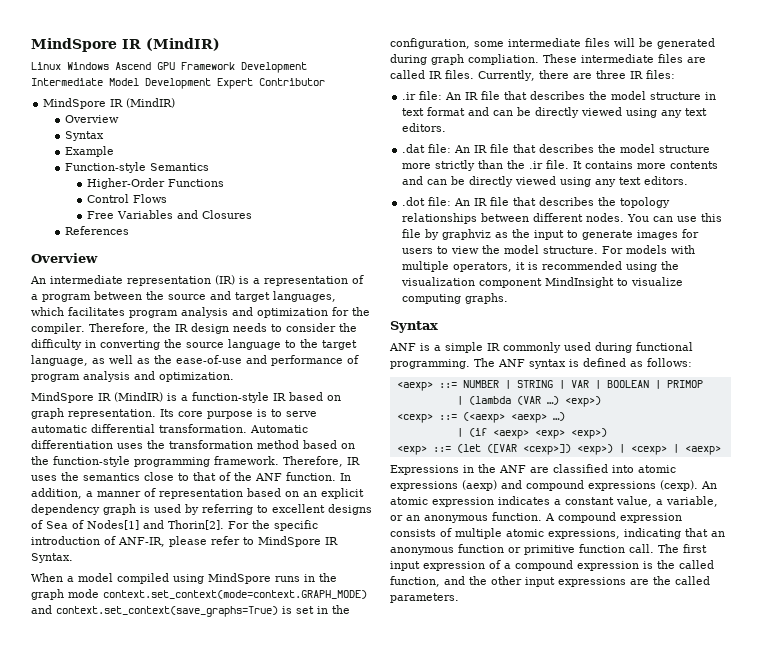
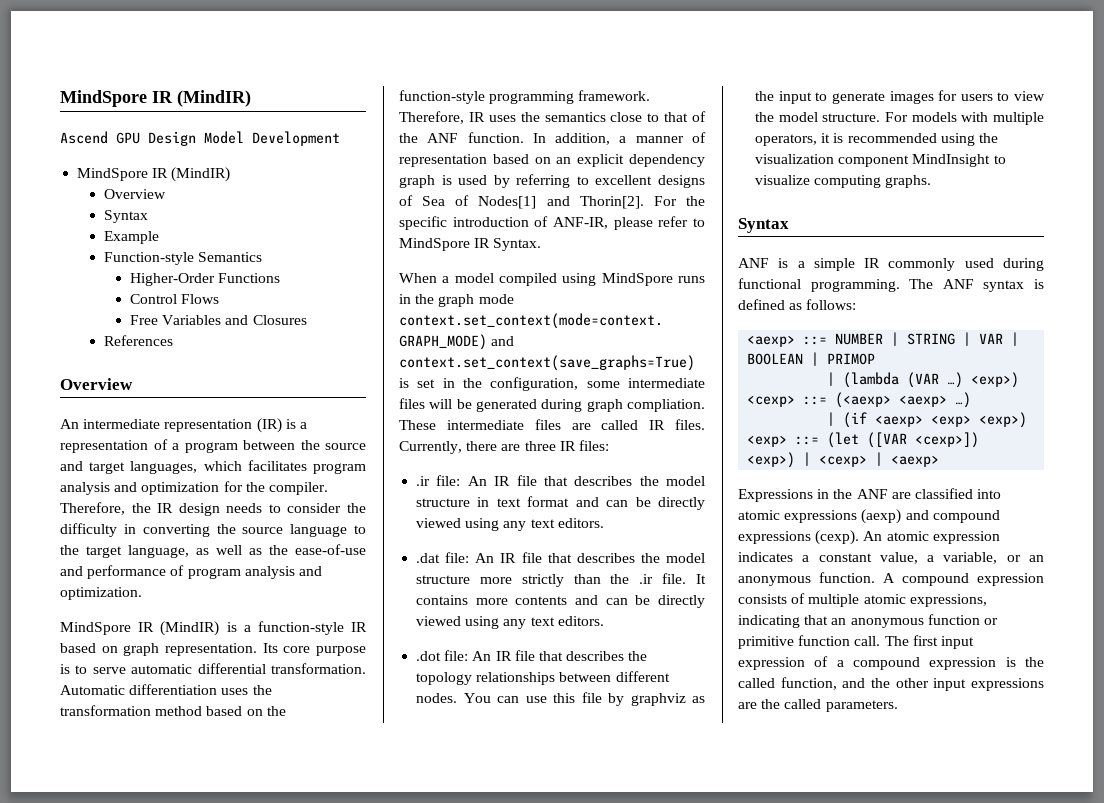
[31,38,220,52] [31,62,307,73] [31,78,103,86] MindSpore IR (MindIR) // Linux Windows Ascend GPU Framework Development Intermediate -> [60,90,251,107] [60,131,196,146] MindSpore IR (MindIR) // Ascend GPU Design
[217,78,325,89] Expert Contributor -> (340, 138) none

